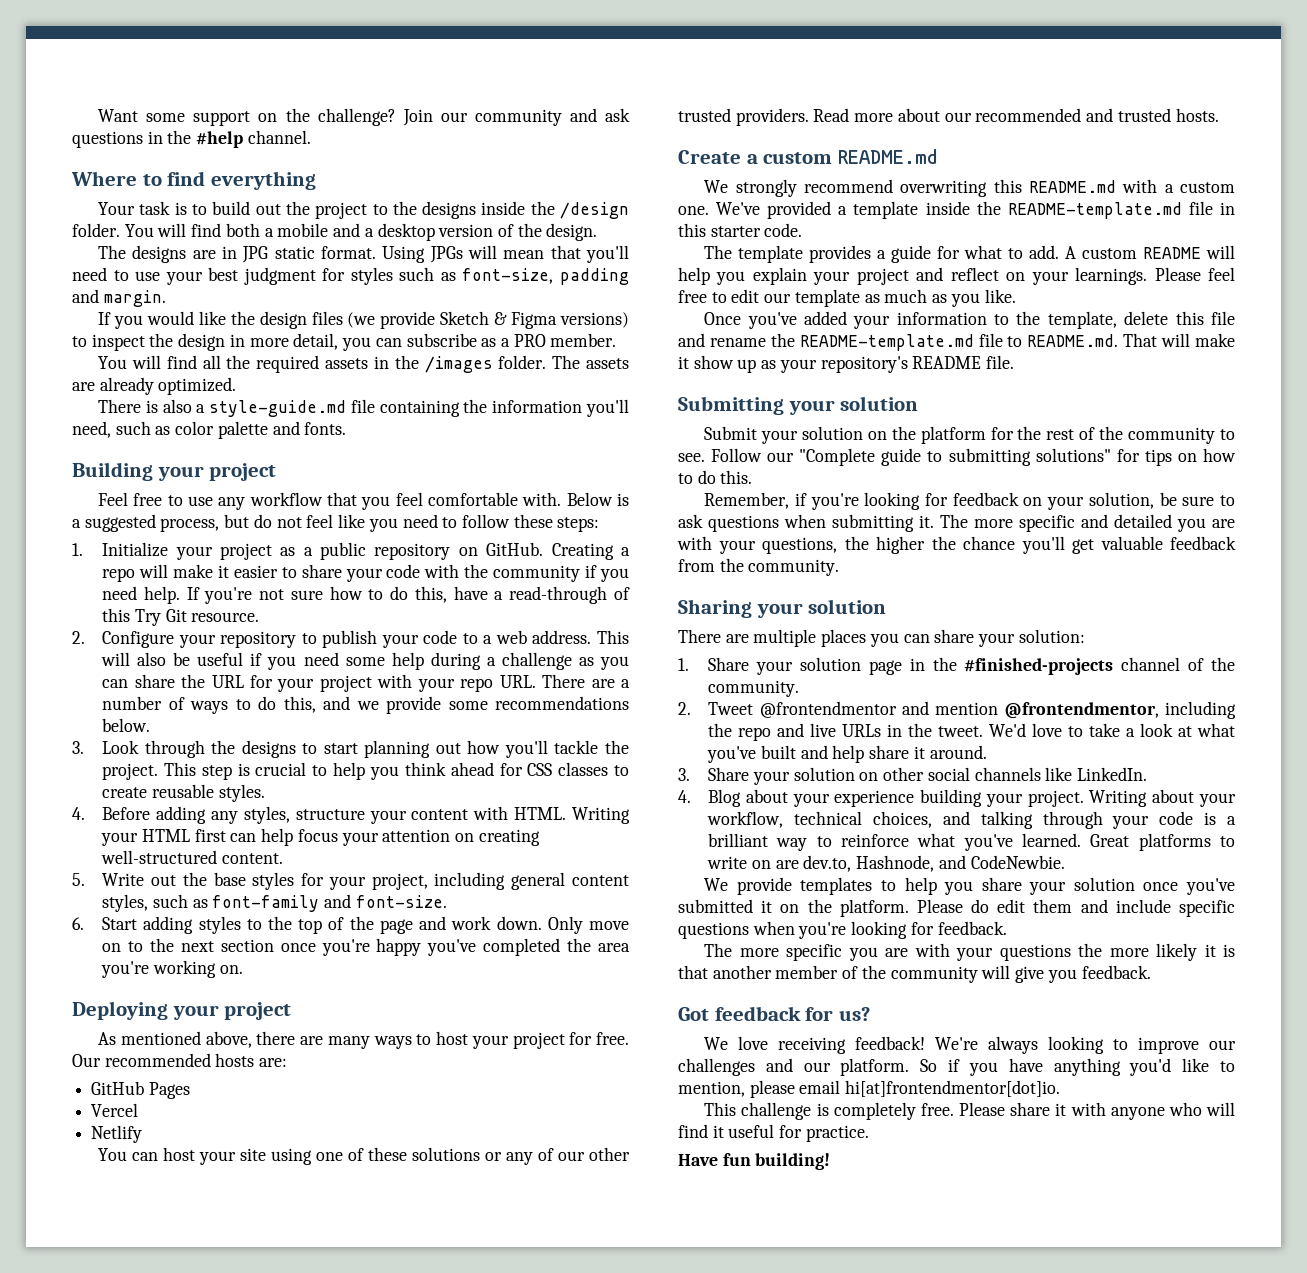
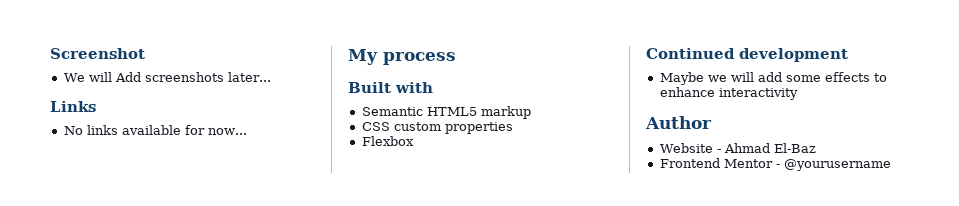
[98,108,631,126] [72,130,311,148] [71,171,316,190] [98,201,629,219] [72,223,598,241] [98,245,629,263] [72,267,629,285] [72,289,166,307] [98,311,629,329] [72,333,617,351] [98,355,629,373] [72,377,237,395] [98,399,629,417] [72,421,347,439] [72,462,277,481] [98,492,629,510] [72,514,600,532] [72,542,630,560] [102,564,629,582] [102,586,631,604] [102,608,260,626] [72,630,629,648] [101,652,629,670] [102,674,630,692] [102,696,630,714] [102,718,151,732] [72,740,629,758] [102,762,629,780] [102,784,265,802] [72,806,631,824] [101,828,540,846] [101,850,283,864] [72,872,629,890] [102,894,447,912] [72,916,629,934] [102,938,631,956] [101,960,243,978] [72,1001,292,1020] [98,1031,630,1049] [72,1053,288,1067] [91,1081,190,1099] [91,1103,139,1117] [91,1125,143,1143] [98,1147,630,1165] [678,108,1219,126] [678,149,938,164] [704,179,1235,197] [678,201,1235,219] [678,223,803,237] [704,245,1235,263] [678,267,1235,285] [678,289,1016,307] [704,311,1235,329] [678,333,1235,351] [678,355,1015,373] [678,396,919,415] [704,426,1235,444] [678,448,1236,466] [678,470,753,484] [704,492,1235,510] [678,514,1235,532] [677,536,1236,554] [678,558,840,576] [678,599,887,618] [678,629,1085,647] [678,657,1235,675] [708,680,800,697] [678,701,1236,719] [708,723,1236,741] [707,745,987,763] [678,767,1147,785] [678,789,1236,807] [707,811,1236,829] [708,833,1235,851] [707,855,1065,872] [704,877,1235,895] [678,899,1235,917] [678,921,1007,939] [704,943,1235,961] [678,965,1151,983] [678,1006,870,1021] [704,1036,1236,1054] [678,1058,1235,1076] [678,1080,1061,1098] [704,1102,1235,1120] [678,1124,869,1142] [678,1153,831,1170] Want some support on the challenge? Join our community and ask questions in the #help channel. // Where to find everything // Your task is to build out the project to the designs inside the /design folder. You will find both a mobile and a desktop version of the design. // The designs are in JPG static format. Using JPGs will mean that you'll need to use your best judgment for styles such as font-size, padding and margin. // If you would like the design files (we provide Sketch & Figma versions) to inspect the design in more detail, you can subscribe as a PRO member. // You will find all the required assets in the /images folder. The assets are already optimized. // There is also a style-guide.md file containing the information you'll need, such as color palette and fonts. // Building your project // Feel free to use any workflow that you feel comfortable with. Below is a suggested process, but do not feel like you need to follow these steps: // 1. Initialize your project as a public repository on GitHub. Creating a repo will make it easier to share your code with the community if you need help. If you're not sure how to do this, have a read-through of this Try Git resource. // 2. Configure your repository to publish your code to a web address. This will also be useful if you need some help during a challenge as you can share the URL for your project with your repo URL. There are a number of ways to do this, and we provide some recommendations below. // 3. Look through the designs to start planning out how you'll tackle the project. This step is crucial to help you think ahead for CSS classes to create reusable styles. // 4. Before adding any styles, structure your content with HTML. Writing your HTML first can help focus your attention on creating well-structured content. // 5. Write out the base styles for your project, including general content styles, such as font-family and font-size. // 6. Start adding styles to the top of the page and work down. Only move on to the next section once you're happy you've completed the area you're working on. // Deploying your project // As mentioned above, there are many ways to host your project for free. Our recommended hosts are: // GitHub Pages // Vercel // Netlify // You can host your site using one of these solutions or any of our other trusted providers. Read more about our recommended and trusted hosts. // Create a custom README.md // We strongly recommend overwriting this README.md with a custom one. We've provided a template inside the README-template.md file in this starter code. // The template provides a guide for what to add. A custom README will help you explain your project and reflect on your learnings. Please feel free to edit our template as much as you like. // Once you've added your information to the template, delete this file and rename the README-template.md file to README.md. That will make it show up as your repository's README file. // Submitting your solution // Submit your solution on the platform for the rest of the community to see. Follow our "Complete guide to submitting solutions" for tips on how to do this. // Remember, if you're looking for feedback on your solution, be sure to ask questions when submitting it. The more specific and detailed you are with your questions, the higher the chance you'll get valuable feedback from the community. // Sharing your solution // There are multiple places you can share your solution: // 1. Share your solution page in the #finished-projects channel of the community. // 2. Tweet @frontendmentor and mention @frontendmentor, including the repo and live URLs in the tweet. We'd love to take a look at what you've built and help share it around. // 3. Share your solution on other social channels like LinkedIn. // 4. Blog about your experience building your project. Writing about your workflow, technical choices, and talking through your code is a brilliant way to reinforce what you've learned. Great platforms to write on are dev.to, Hashnode, and CodeNewbie. // We provide templates to help you share your solution once you've submitted it on the platform. Please do edit them and include specific questions when you're looking for feedback. // The more specific you are with your questions the more likely it is that another member of the community will give you feedback. // Got feedback for us? // We love receiving feedback! We're always looking to improve our challenges and our platform. So if you have anything you'd like to mention, please email hi[at]frontendmentor[dot]io. // This challenge is completely free. Please share it with anyone who will find it useful for practice. // Have fun building! -> [50,48,145,59] [63,72,271,82] [50,101,96,112] [63,125,247,135] [348,49,456,65] [348,82,433,93] [361,106,531,119] [361,122,513,134] [361,136,414,146] [646,48,848,62] [659,72,887,85] [659,87,798,100] [645,116,712,129] [659,143,816,153] [659,158,891,171] Screenshot // We will Add screenshots later... // Links // No links available for now... // My process // Built with // Semantic HTML5 markup // CSS custom properties // Flexbox // Continued development // Maybe we will add some effects to enhance interactivity // Author // Website - Ahmad El-Baz // Frontend Mentor - @yourusername

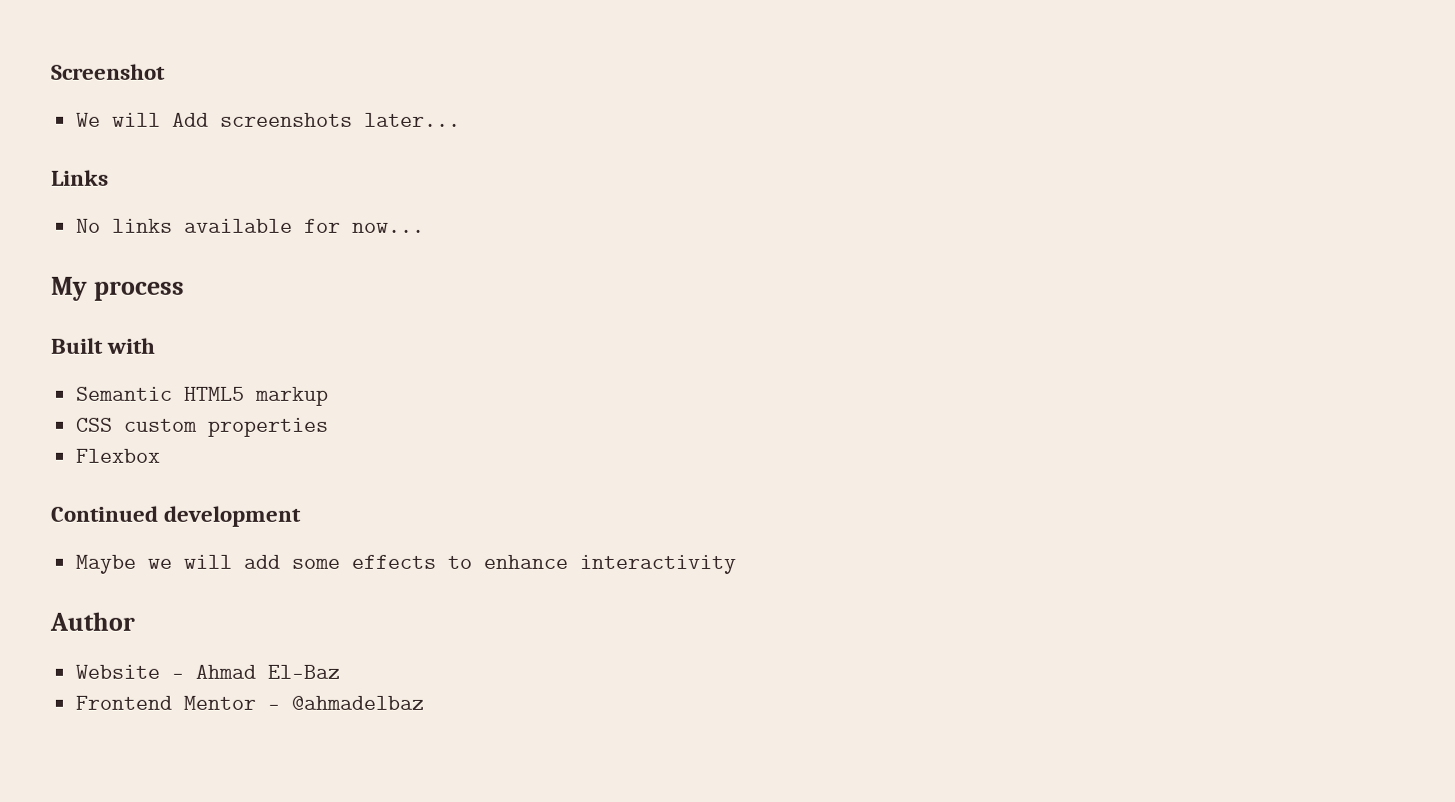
[783,159,891,171] @yourusername -> [291,695,425,710] @ahmadelbaz

